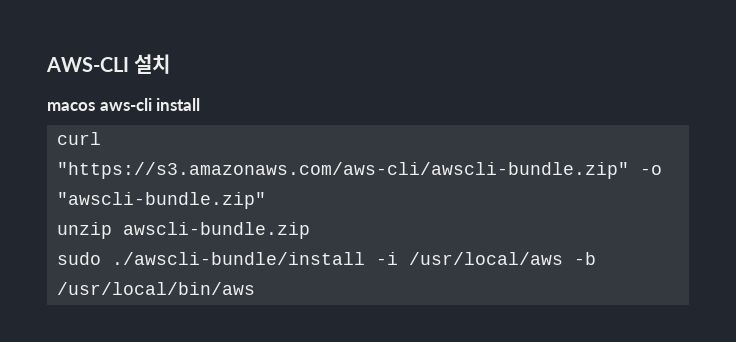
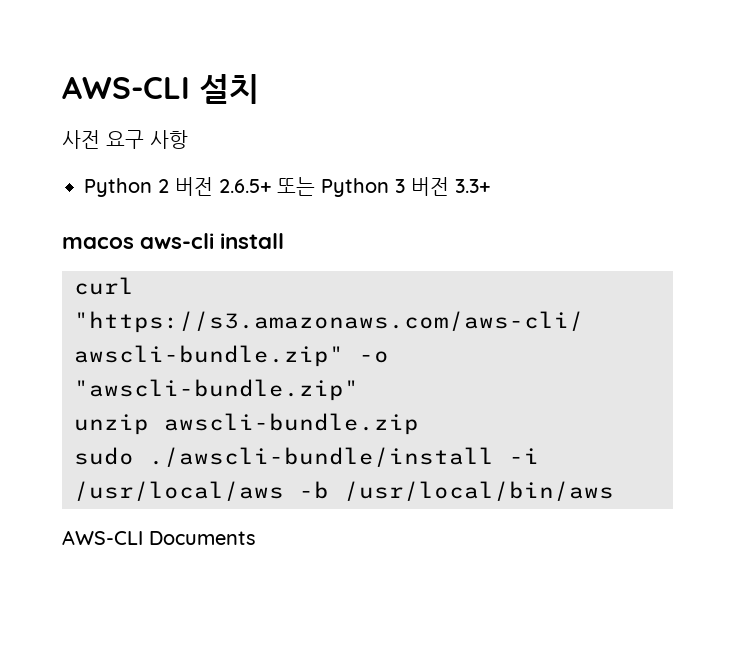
(171, 64) none -> [62,130,188,149] [84,177,490,197] // 사전 요구 사항 // Python 2 버전 2.6.5+ 또는 Python 3 버전 3.3+
(256, 288) none -> [62,530,256,545] // AWS-CLI Documents

